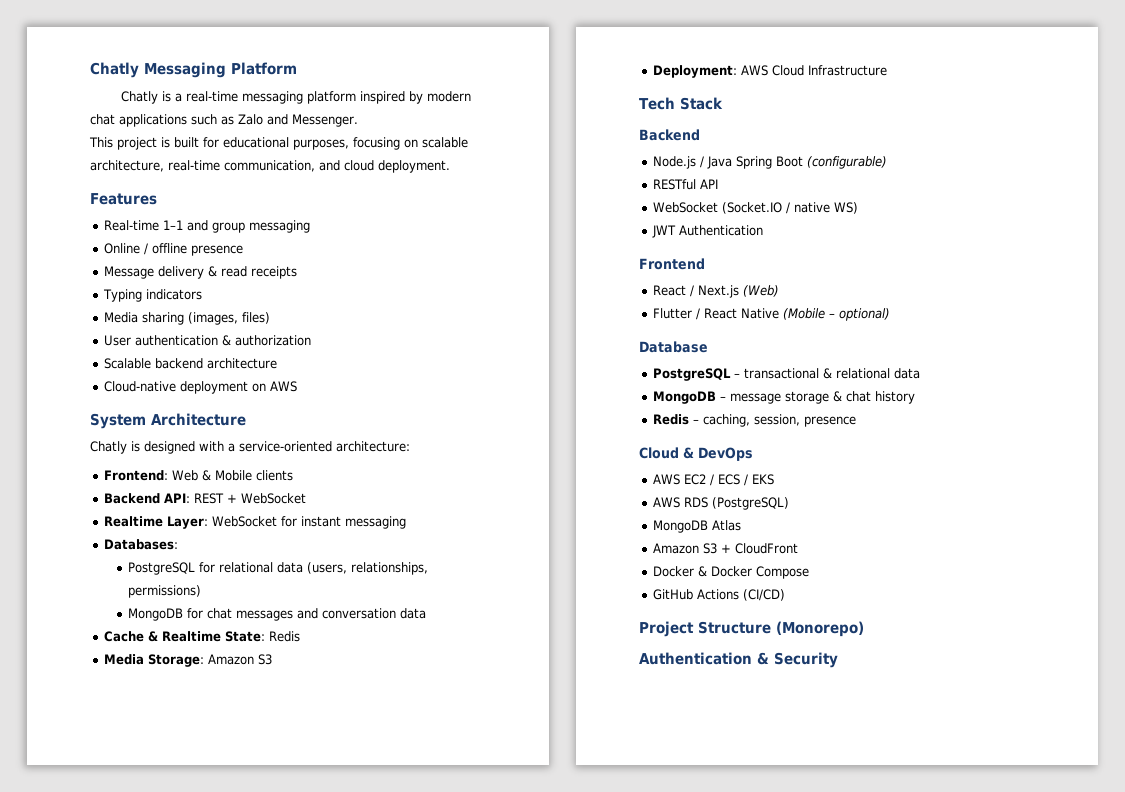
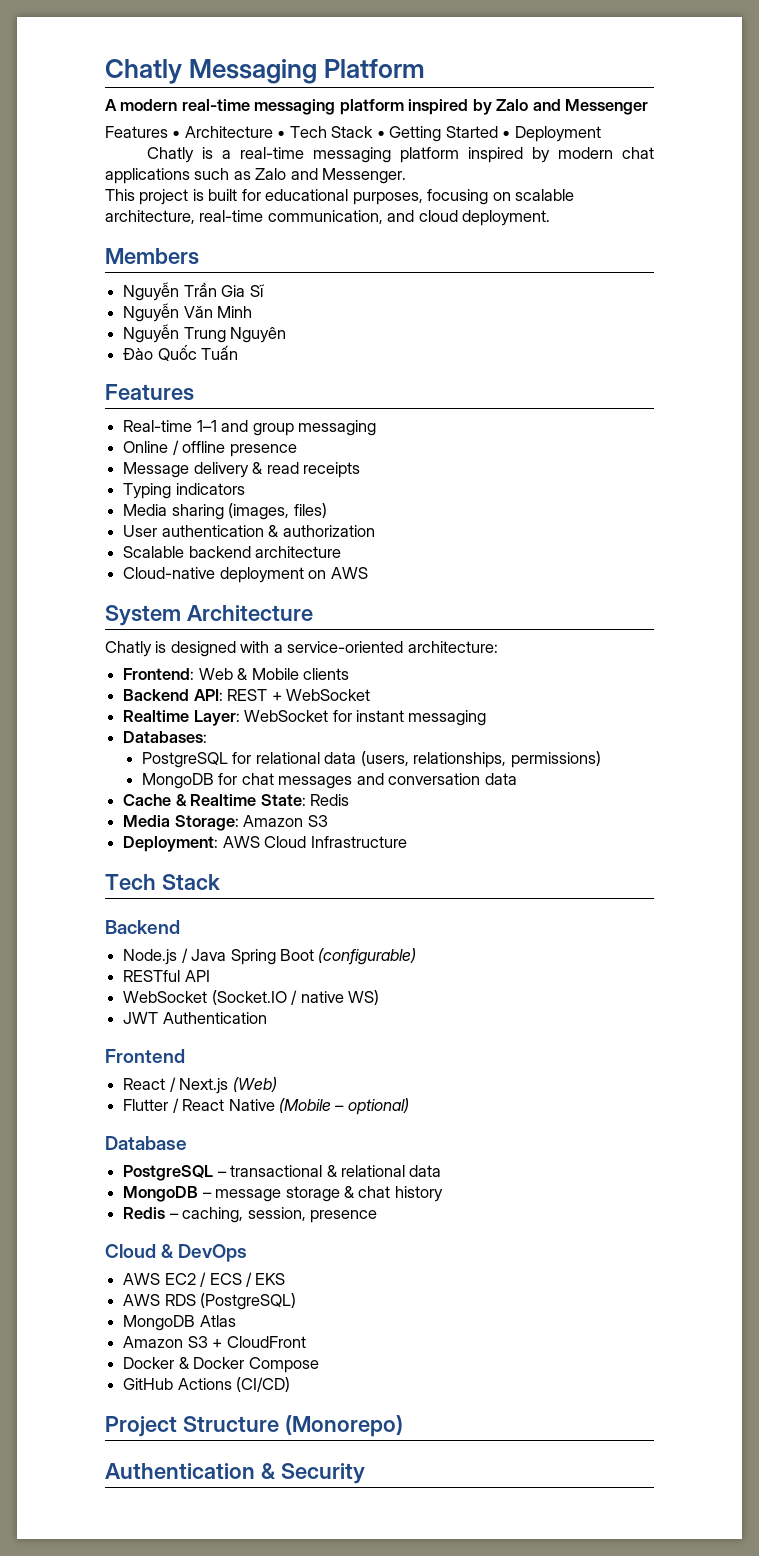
(297, 68) none -> [105,99,649,115] [105,126,601,142] // A modern real-time messaging platform inspired by Zalo and Messenger // Features • Architecture • Tech Stack • Getting Started • Deployment
(450, 166) none -> [105,248,199,265] [123,282,264,301] [123,303,253,322] [123,324,287,343] [123,345,239,361] // Members // Nguyễn Trần Gia Sĩ // Nguyễn Văn Minh // Nguyễn Trung Nguyên // Đào Quốc Tuấn

